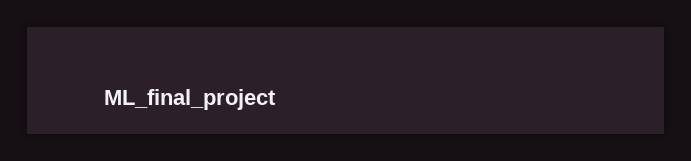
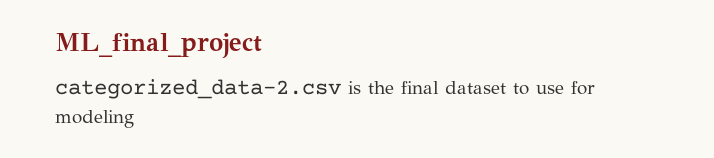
(276, 99) none -> [55,79,595,99] [55,110,134,128] // categorized_data-2.csv is the final dataset to use for modeling

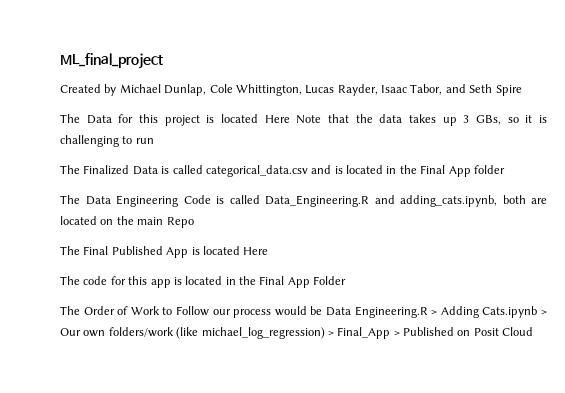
[55,79,595,99] [55,110,134,128] categorized_data-2.csv is the final dataset to use for modeling -> [60,84,522,96] [60,114,548,126] [60,135,154,147] [60,165,505,177] [60,195,547,207] [60,216,194,228] [60,246,269,258] [60,276,347,288] [60,306,548,318] [60,327,534,339] Created by Michael Dunlap, Cole Whittington, Lucas Rayder, Isaac Tabor, and Seth Spire // The Data for this project is located Here Note that the data takes up 3 GBs, so it is challenging to run // The Finalized Data is called categorical_data.csv and is located in the Final App folder // The Data Engineering Code is called Data_Engineering.R and adding_cats.ipynb, both are located on the main Repo // The Final Published App is located Here // The code for this app is located in the Final App Folder // The Order of Work to Follow our process would be Data Engineering.R > Adding Cats.ipynb > Our own folders/work (like michael_log_regression) > Final_App > Published on Posit Cloud

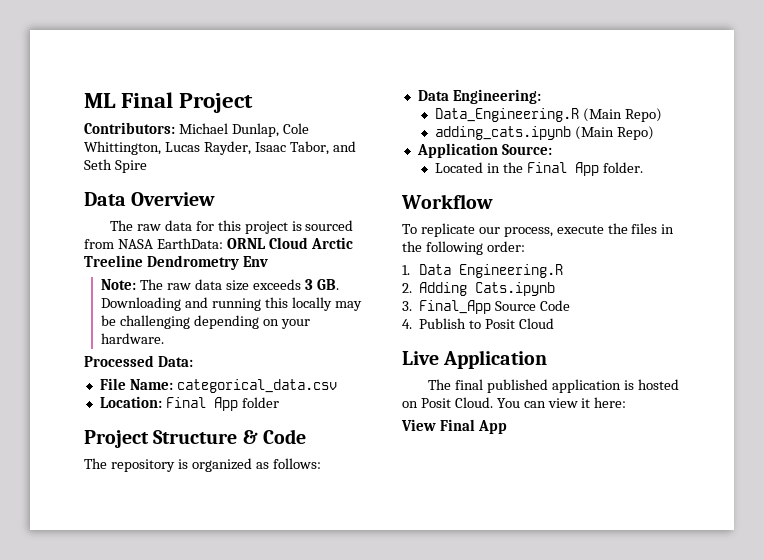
[60,53,163,69] [60,84,117,96] ML_final_project // Created by -> [84,92,254,113] [84,122,175,134] ML Final Project // Contributors:
[60,114,112,124] // The Data -> [84,192,216,206] [110,220,192,231] // Data Overview // The raw data
[221,114,548,126] [60,135,154,147] [60,165,505,177] [60,195,547,207] [60,216,194,228] [60,246,269,258] [60,276,347,288] [60,306,548,318] [60,327,534,339] located Here Note that the data takes up 3 GBs, so it is challenging to run // The Finalized Data is called categorical_data.csv and is located in the Final App folder // The Data Engineering Code is called Data_Engineering.R and adding_cats.ipynb, both are located on the main Repo // The Final Published App is located Here // The code for this app is located in the Final App Folder // The Order of Work to Follow our process would be Data Engineering.R > Adding Cats.ipynb > Our own folders/work (like michael_log_regression) > Final_App > Published on Posit Cloud -> [305,220,354,231] [84,237,353,249] [84,255,268,270] [101,279,339,291] [101,297,363,311] [101,315,311,329] [101,333,165,344] [84,355,193,367] [99,378,337,393] [99,396,279,411] [84,429,306,448] [84,458,321,472] [417,89,541,104] [435,108,663,122] [435,126,655,140] [416,143,552,158] [435,162,644,176] [401,194,493,209] [402,223,675,237] [402,241,525,255] [402,264,564,278] [402,282,556,296] [402,300,571,314] [402,318,555,329] [402,350,548,369] [428,379,679,393] [402,397,627,408] [401,419,507,434] sourced from NASA EarthData: ORNL Cloud Arctic Treeline Dendrometry Env // Note: The raw data size exceeds 3 GB. Downloading and running this locally may be challenging depending on your hardware. // Processed Data: // File Name: categorical_data.csv // Location: Final App folder // Project Structure & Code // The repository is organized as follows: // Data Engineering: // Data_Engineering.R (Main Repo) // adding_cats.ipynb (Main Repo) // Application Source: // Located in the Final App folder. // Workflow // To replicate our process, execute the files in the following order: // 1. Data Engineering.R // 2. Adding Cats.ipynb // 3. Final_App Source Code // 4. Publish to Posit Cloud // Live Application // The final published application is hosted on Posit Cloud. You can view it here: // View Final App

